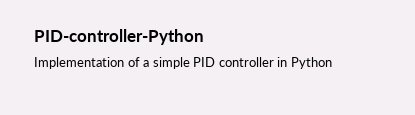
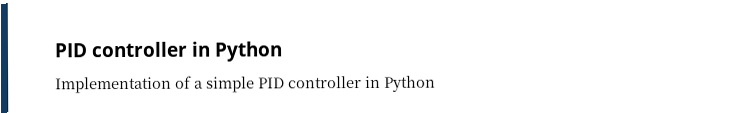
[34,29,204,45] PID-controller-Python -> [54,41,284,62] PID controller in Python

